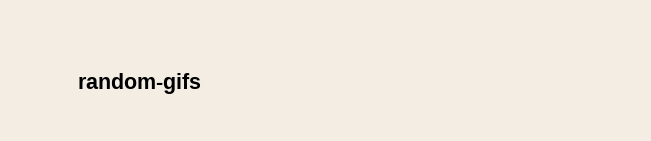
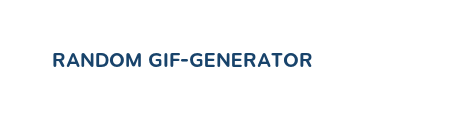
[78,73,201,94] random-gifs -> [52,52,313,67] RANDOM GIF-GENERATOR

